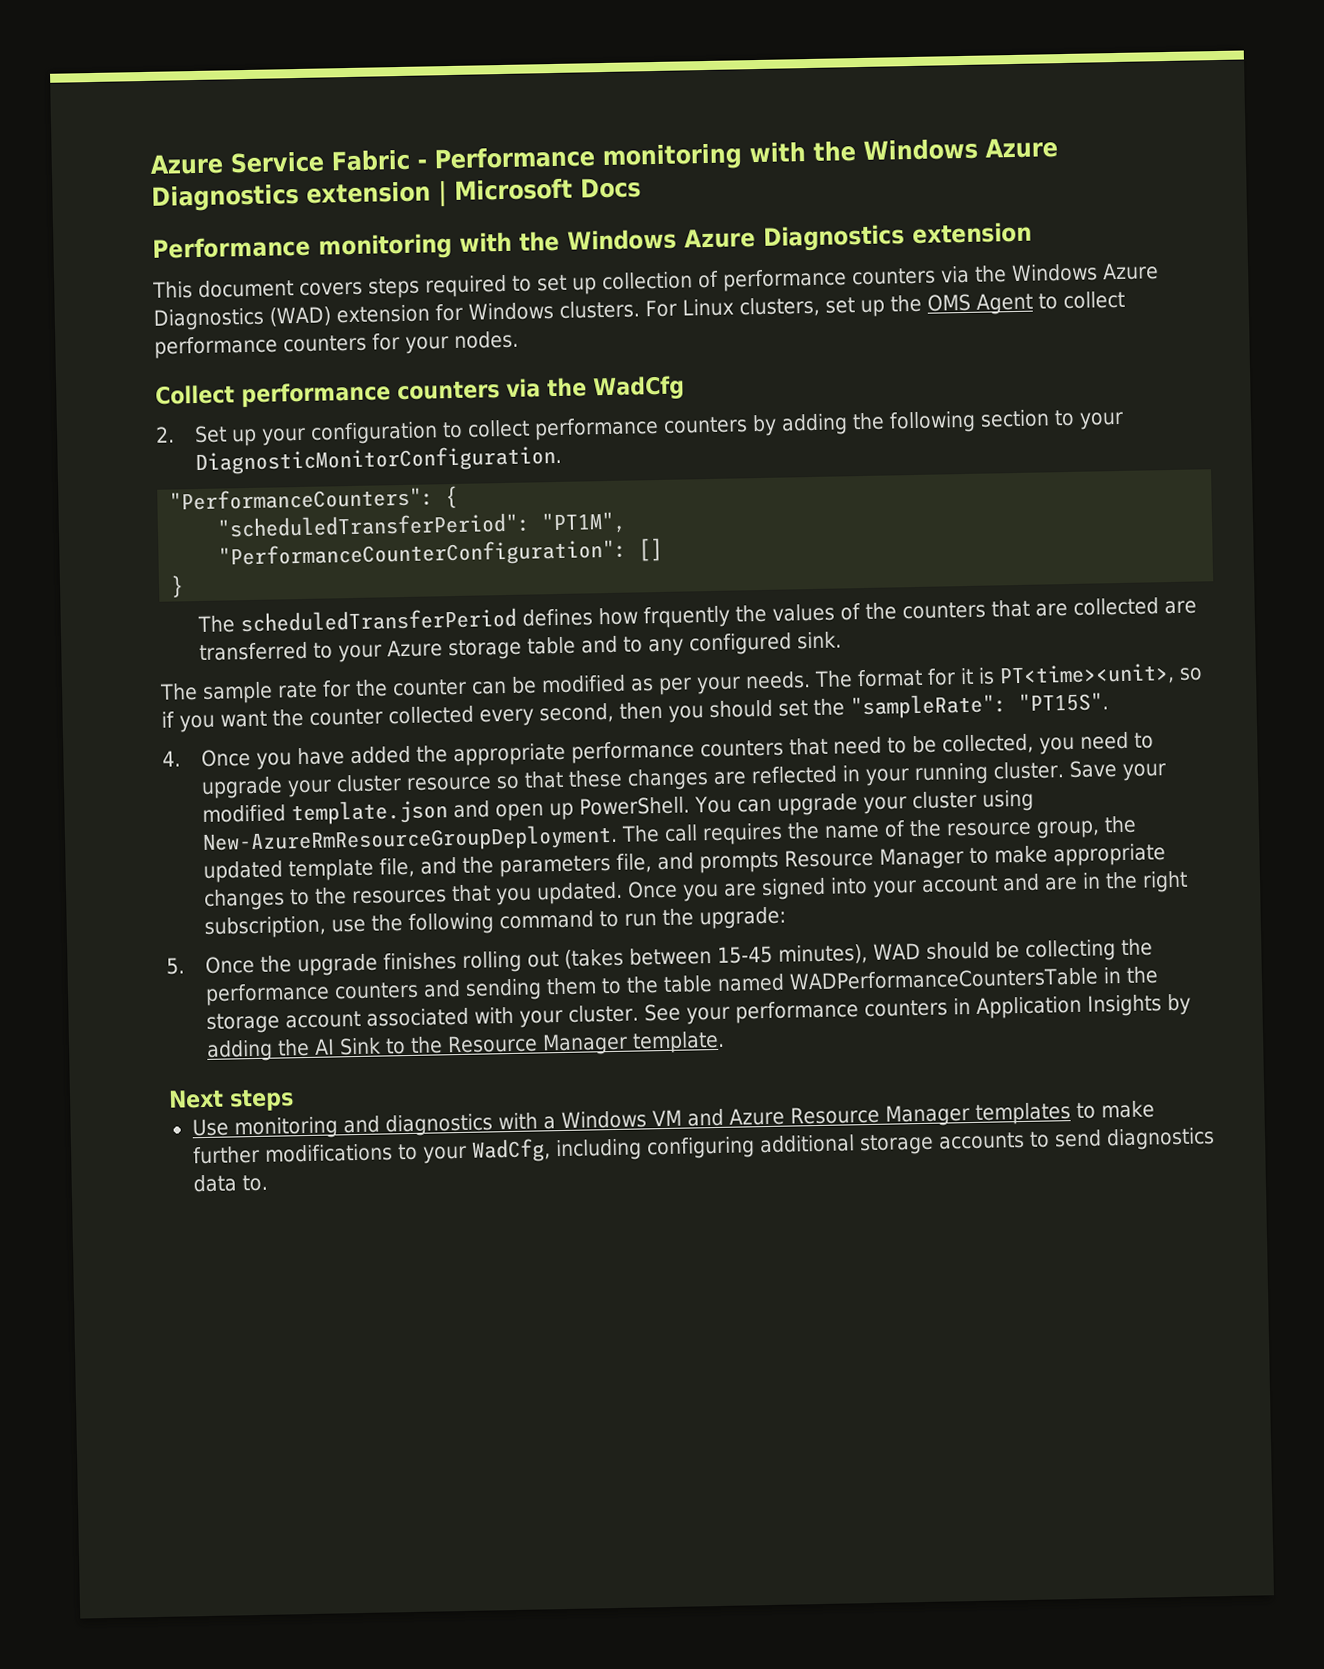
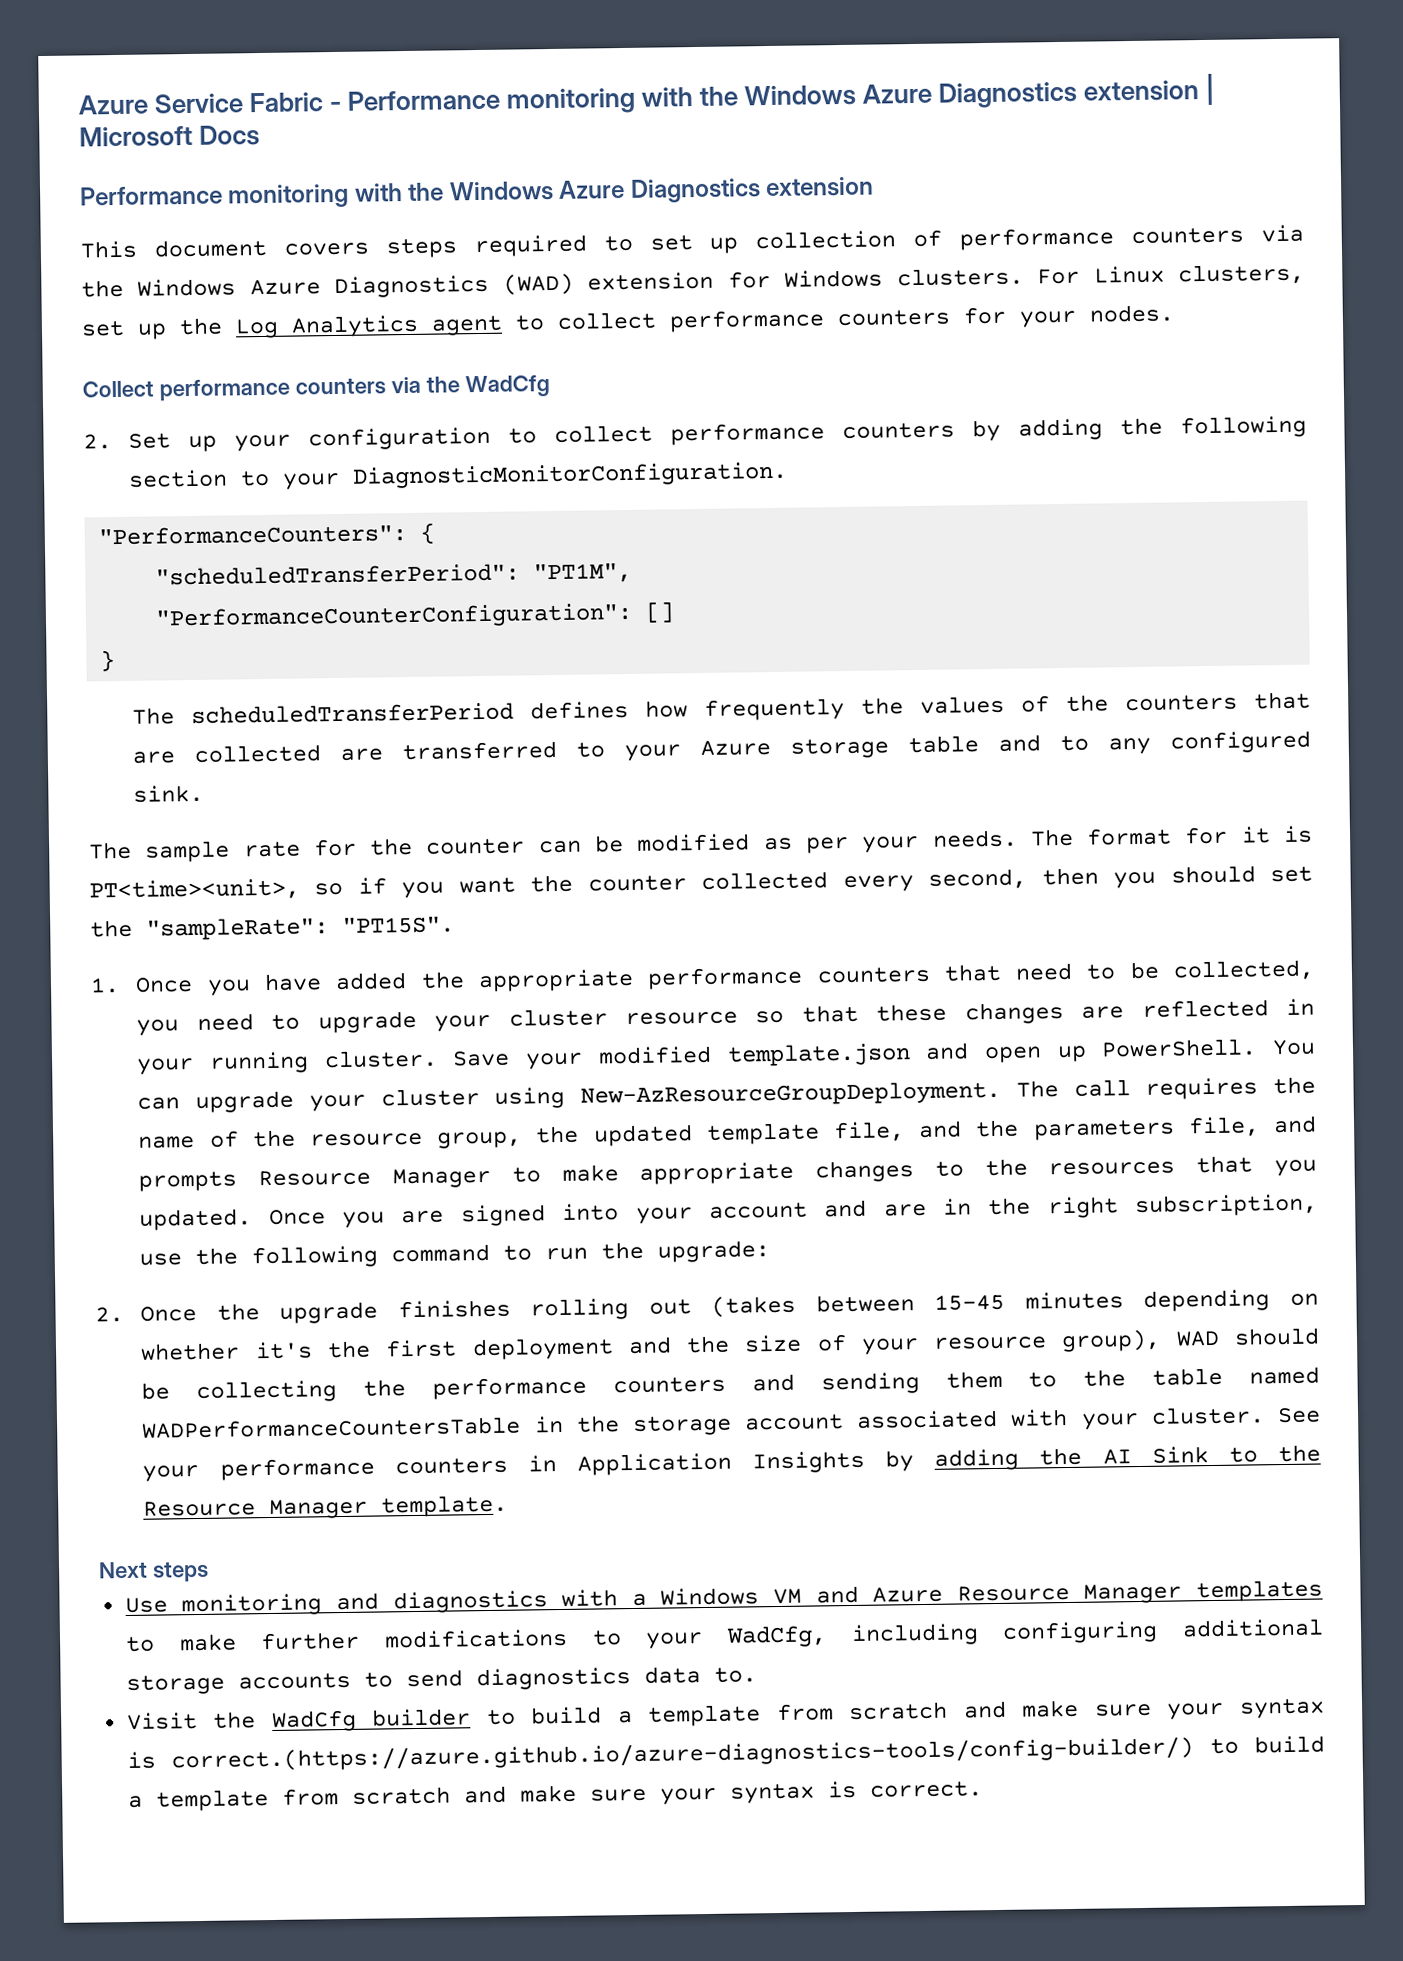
[926,292,1033,315] OMS Agent -> [235,314,503,339] Log Analytics agent
[643,605,731,629] frquently -> [704,697,846,721] frequently
[162,750,181,767] 4. -> [90,977,120,994] 1.
[202,823,619,855] New-AzureRmResourceGroupDeployment. -> [580,1080,1002,1108] New-AzResourceGroupDeployment.
[166,957,185,975] 5. -> [95,1307,124,1323] 2.
[778,943,869,965] minutes), -> [1024,1289,1319,1312] [140,1329,1162,1361] minutes depending on whether it's the first deployment and the size of your resource group),
(268, 1183) none -> [126,1698,1325,1733] [126,1735,1326,1773] [127,1780,983,1812] // Visit the WadCfg builder to build a template from scratch and make sure your syntax is correct.(https://azure.github.io/azure-diagnostics-tools/config-builder/) to build a template from scratch and make sure your syntax is correct.

